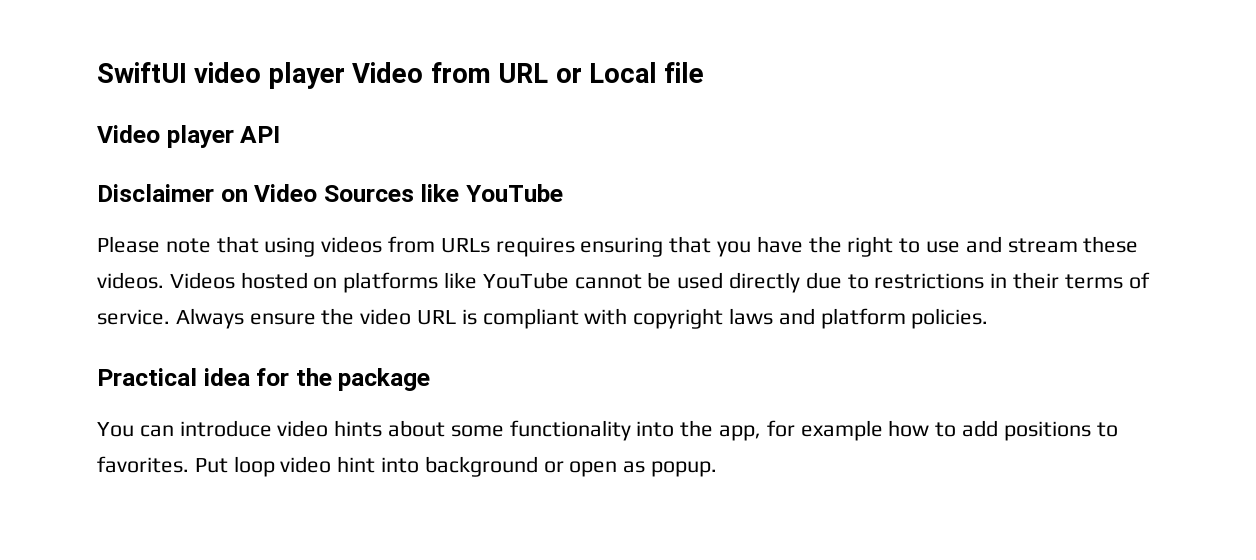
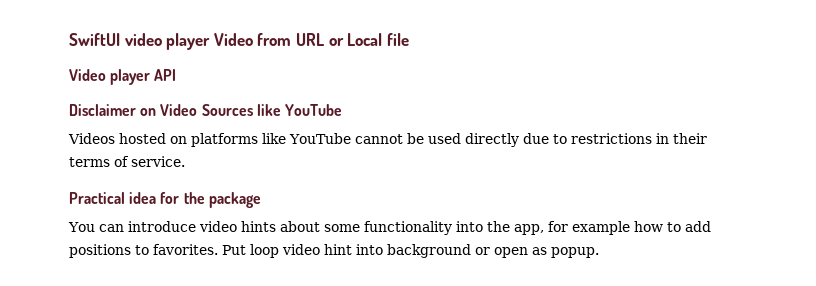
[97,236,1139,257] [97,272,164,289] Please note that using videos from URLs requires ensuring that you have the right to use and stream these videos. -> (342, 110) none
[175,308,989,329] Always ensure the video URL is compliant with copyright laws and platform policies. -> (185, 161) none

